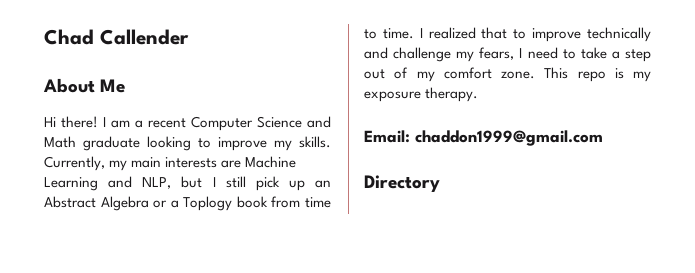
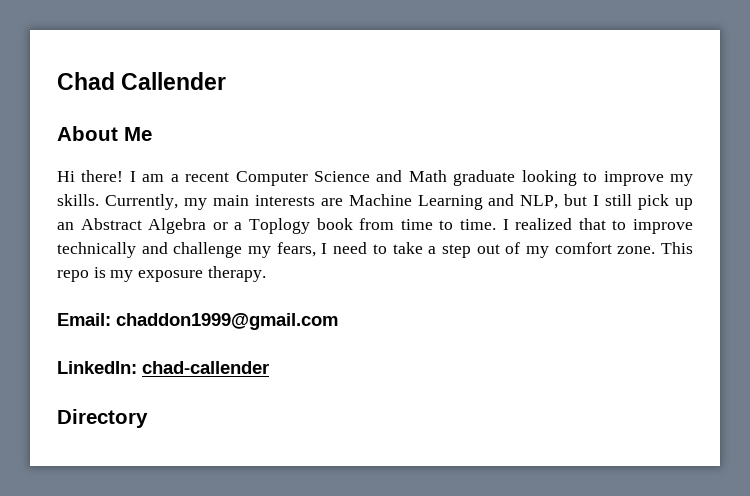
(603, 138) none -> [57,361,269,374] // LinkedIn: chad-callender

